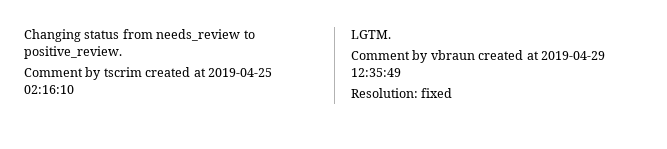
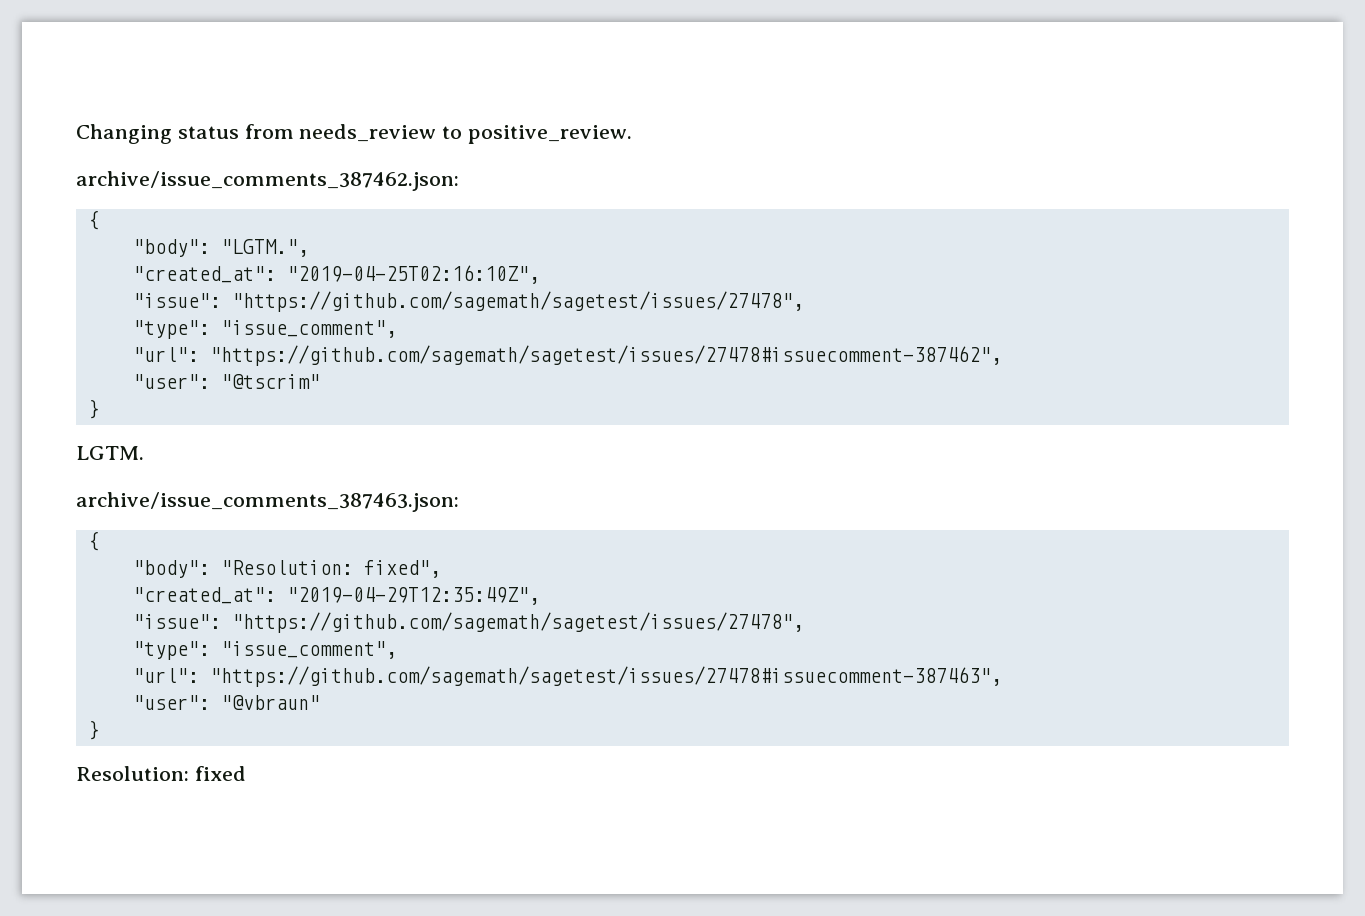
[24,67,272,80] [24,85,74,94] [351,30,391,39] [351,50,605,63] [351,68,401,77] Comment by tscrim created at 2019-04-25 02:16:10 // LGTM. // Comment by vbraun created at 2019-04-29 12:35:49 -> [76,171,459,191] [88,210,100,230] [132,239,309,257] [132,265,540,284] [132,291,804,312] [132,320,397,339] [132,345,1002,366] [132,374,320,389] [88,399,100,419] [76,446,144,460] [76,492,459,512] [88,531,100,551] [132,560,441,578] [132,587,540,605] [132,612,804,633] [132,641,397,660] [132,666,1002,687] [132,695,320,710] [88,720,100,740] archive/issue_comments_387462.json: // { // "body": "LGTM.", // "created_at": "2019-04-25T02:16:10Z", // "issue": "https://github.com/sagemath/sagetest/issues/27478", // "type": "issue_comment", // "url": "https://github.com/sagemath/sagetest/issues/27478#issuecomment-387462", // "user": "@tscrim" // } // LGTM. // archive/issue_comments_387463.json: // { // "body": "Resolution: fixed", // "created_at": "2019-04-29T12:35:49Z", // "issue": "https://github.com/sagemath/sagetest/issues/27478", // "type": "issue_comment", // "url": "https://github.com/sagemath/sagetest/issues/27478#issuecomment-387463", // "user": "@vbraun" // }

